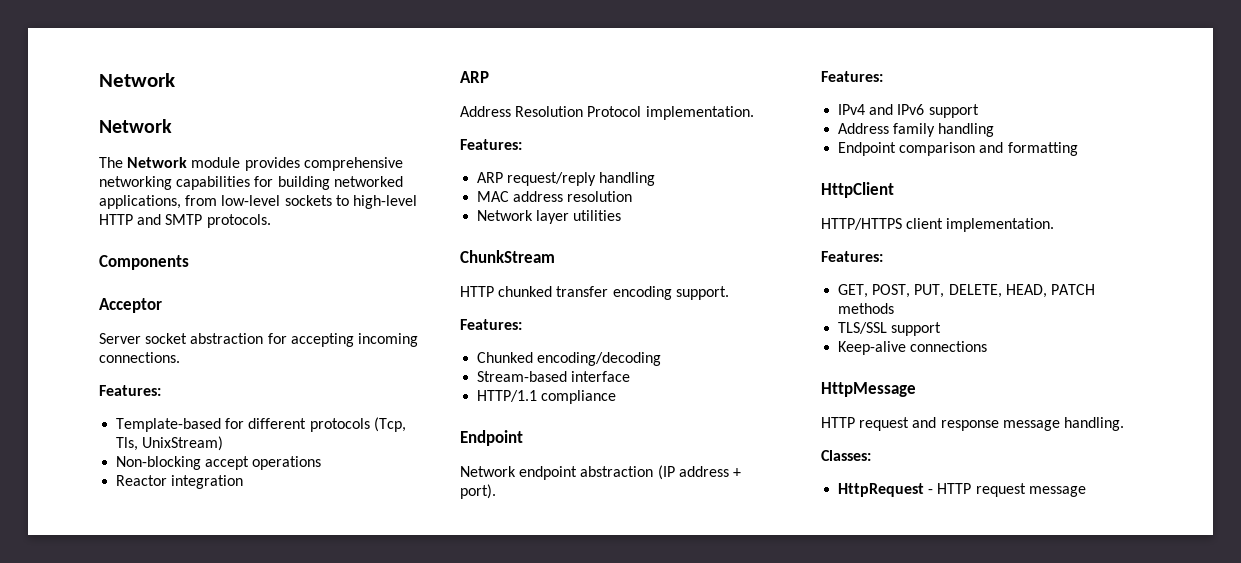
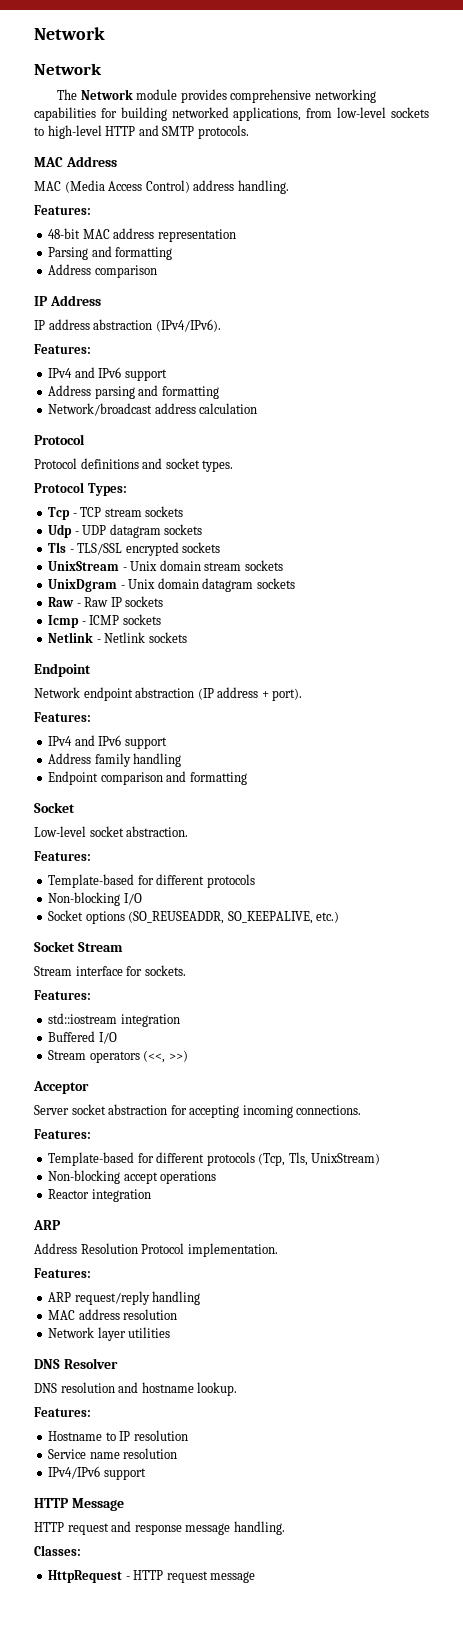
[99,255,189,270] Components -> [34,156,117,167] [34,180,289,194] [34,205,91,215] [48,228,236,242] [48,246,173,260] [48,264,157,278] [34,295,101,306] [34,319,221,332] [34,344,91,354] [48,367,167,381] [48,385,219,399] [48,403,258,416] [34,434,85,445] [34,458,234,472] [34,482,127,496] [48,506,184,520] [48,524,203,538] [48,542,221,556] [48,560,283,571] [48,578,295,592] [48,596,164,607] [48,614,161,628] [48,632,187,643] [34,663,91,677] [34,687,303,701] [34,712,91,722] [48,735,167,749] [48,753,182,767] [48,771,247,785] [34,802,75,813] [34,826,189,837] [34,851,91,861] [48,874,255,888] [48,892,142,906] [48,910,340,924] [34,941,123,952] [34,965,186,976] [34,990,91,1000] [48,1013,180,1027] [48,1031,117,1044] [48,1050,188,1063] MAC Address // MAC (Media Access Control) address handling. // Features: // 48-bit MAC address representation // Parsing and formatting // Address comparison // IP Address // IP address abstraction (IPv4/IPv6). // Features: // IPv4 and IPv6 support // Address parsing and formatting // Network/broadcast address calculation // Protocol // Protocol definitions and socket types. // Protocol Types: // Tcp - TCP stream sockets // Udp - UDP datagram sockets // Tls - TLS/SSL encrypted sockets // UnixStream - Unix domain stream sockets // UnixDgram - Unix domain datagram sockets // Raw - Raw IP sockets // Icmp - ICMP sockets // Netlink - Netlink sockets // Endpoint // Network endpoint abstraction (IP address + port). // Features: // IPv4 and IPv6 support // Address family handling // Endpoint comparison and formatting // Socket // Low-level socket abstraction. // Features: // Template-based for different protocols // Non-blocking I/O // Socket options (SO_REUSEADDR, SO_KEEPALIVE, etc.) // Socket Stream // Stream interface for sockets. // Features: // std::iostream integration // Buffered I/O // Stream operators (<<, >>)
[460,250,555,263] [460,286,729,300] [460,319,522,330] [477,352,662,366] [477,371,631,382] [477,390,617,404] [460,430,523,446] [460,465,741,480] [460,484,496,499] [821,71,883,82] [838,104,979,118] [838,123,995,137] [838,142,1078,156] [821,182,894,198] [821,218,1055,232] [821,251,883,262] [838,284,1095,298] [838,303,895,314] [838,322,942,336] [838,341,988,355] [821,382,916,397] ChunkStream // HTTP chunked transfer encoding support. // Features: // Chunked encoding/decoding // Stream-based interface // HTTP/1.1 compliance // Endpoint // Network endpoint abstraction (IP address + port). // Features: // IPv4 and IPv6 support // Address family handling // Endpoint comparison and formatting // HttpClient // HTTP/HTTPS client implementation. // Features: // GET, POST, PUT, DELETE, HEAD, PATCH methods // TLS/SSL support // Keep-alive connections // HttpMessage -> [34,1358,118,1369] [34,1382,238,1396] [34,1407,91,1417] [48,1430,188,1441] [48,1448,178,1459] [48,1466,146,1480] [34,1498,124,1511] DNS Resolver // DNS resolution and hostname lookup. // Features: // Hostname to IP resolution // Service name resolution // IPv4/IPv6 support // HTTP Message

